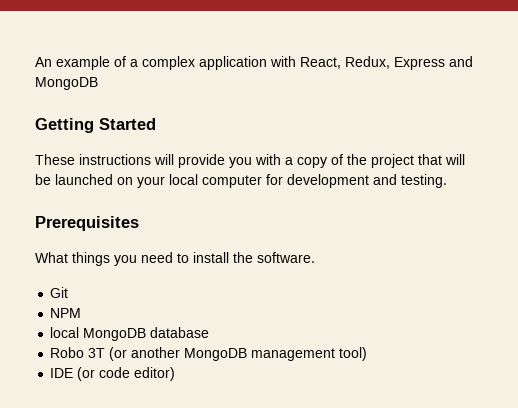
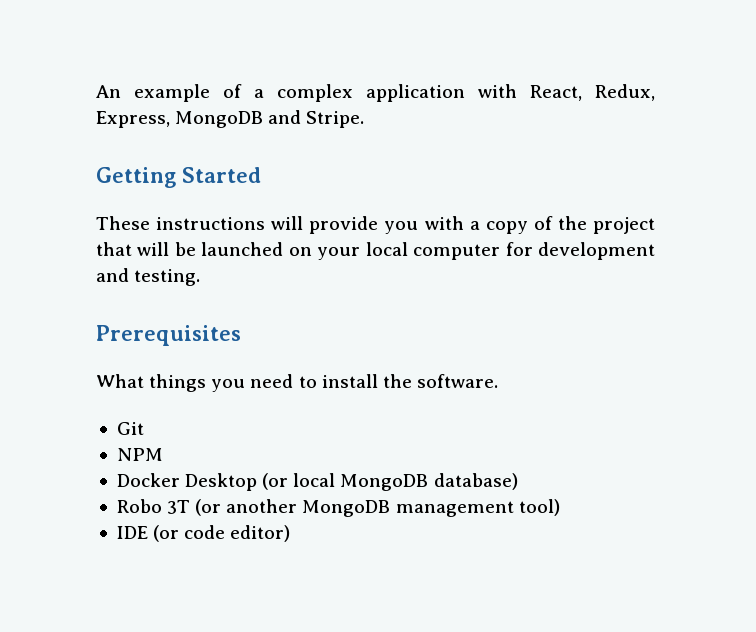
[394,56,473,70] [35,77,98,90] Express and MongoDB -> [96,110,365,128] Express, MongoDB and Stripe.
(82, 313) none -> [116,473,289,491] Docker Desktop (or
[150,327,210,338] database -> [433,473,518,490] database)

